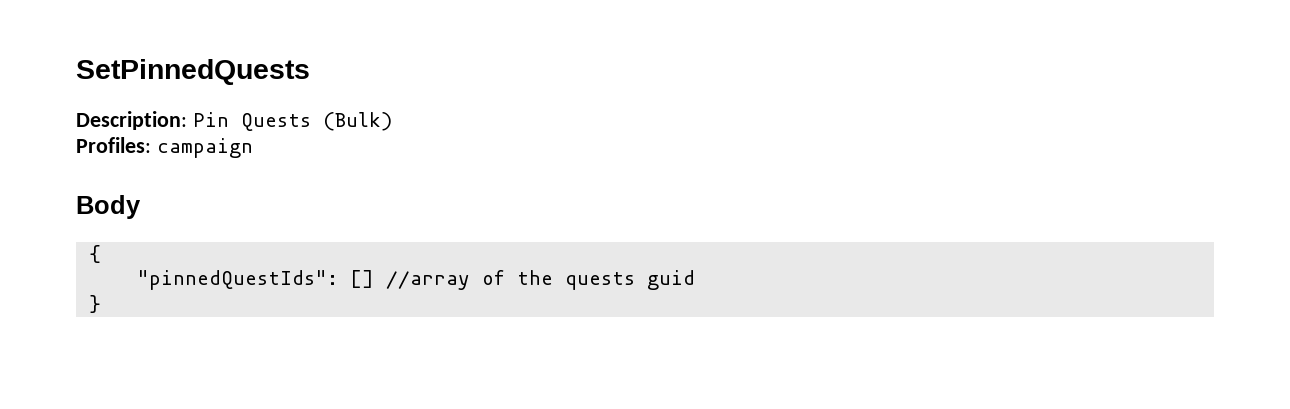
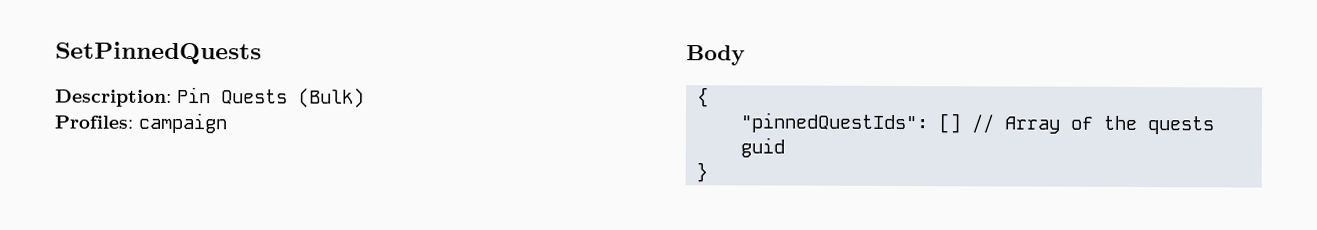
[385,271,470,290] //array -> [971,114,1061,134] // Array

